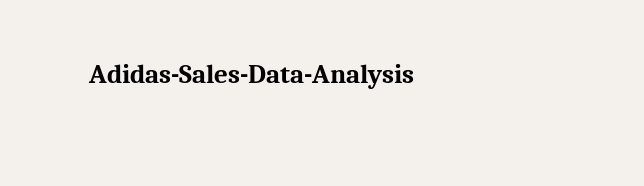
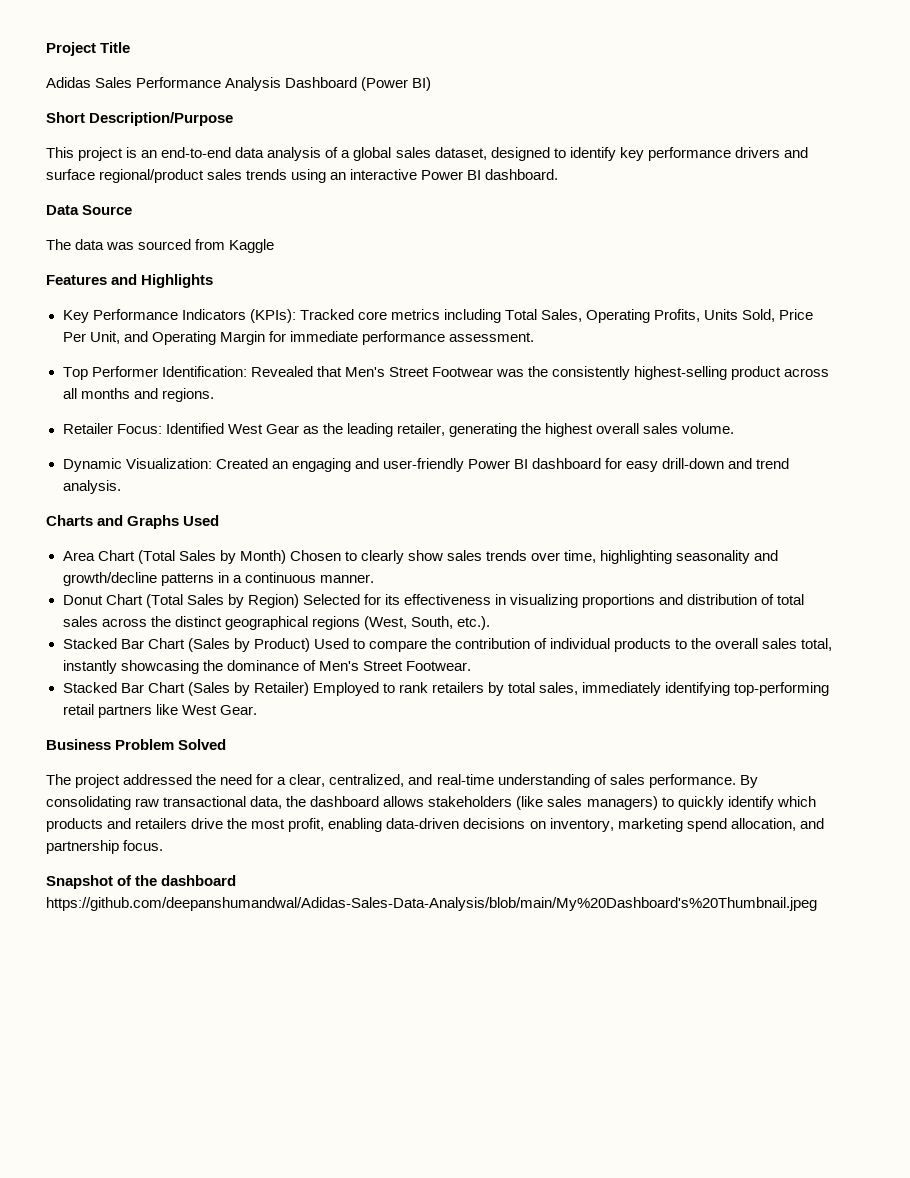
[88,64,414,89] Adidas-Sales-Data-Analysis -> [46,42,131,56] [46,77,432,91] [46,112,234,126] [46,147,808,161] [46,169,559,183] [46,205,133,215] [46,239,275,253] [46,274,214,288] [62,309,814,323] [62,331,534,345] [62,366,830,380] [62,388,214,402] [62,423,735,437] [62,458,790,472] [62,480,121,494] [46,515,220,529] [62,550,779,564] [62,572,374,586] [62,594,805,608] [62,616,490,630] [62,638,833,652] [62,660,471,674] [62,682,830,696] [62,704,257,718] [46,739,227,750] [46,774,758,788] [46,796,816,810] [46,818,824,832] [46,840,164,854] [46,875,237,889] [46,897,817,911] Project Title // Adidas Sales Performance Analysis Dashboard (Power BI) // Short Description/Purpose // This project is an end-to-end data analysis of a global sales dataset, designed to identify key performance drivers and surface regional/product sales trends using an interactive Power BI dashboard. // Data Source // The data was sourced from Kaggle // Features and Highlights // Key Performance Indicators (KPIs): Tracked core metrics including Total Sales, Operating Profits, Units Sold, Price Per Unit, and Operating Margin for immediate performance assessment. // Top Performer Identification: Revealed that Men's Street Footwear was the consistently highest-selling product across all months and regions. // Retailer Focus: Identified West Gear as the leading retailer, generating the highest overall sales volume. // Dynamic Visualization: Created an engaging and user-friendly Power BI dashboard for easy drill-down and trend analysis. // Charts and Graphs Used // Area Chart (Total Sales by Month) Chosen to clearly show sales trends over time, highlighting seasonality and growth/decline patterns in a continuous manner. // Donut Chart (Total Sales by Region) Selected for its effectiveness in visualizing proportions and distribution of total sales across the distinct geographical regions (West, South, etc.). // Stacked Bar Chart (Sales by Product) Used to compare the contribution of individual products to the overall sales total, instantly showcasing the dominance of Men's Street Footwear. // Stacked Bar Chart (Sales by Retailer) Employed to rank retailers by total sales, immediately identifying top-performing retail partners like West Gear. // Business Problem Solved // The project addressed the need for a clear, centralized, and real-time understanding of sales performance. By consolidating raw transactional data, the dashboard allows stakeholders (like sales managers) to quickly identify which products and retailers drive the most profit, enabling data-driven decisions on inventory, marketing spend allocation, and partnership focus. // Snapshot of the dashboard https://github.com/deepanshumandwal/Adidas-Sales-Data-Analysis/blob/main/My%20Dashboard's%20Thumbnail.jpeg

